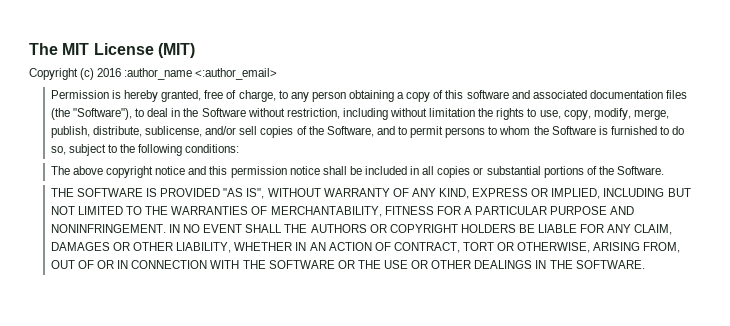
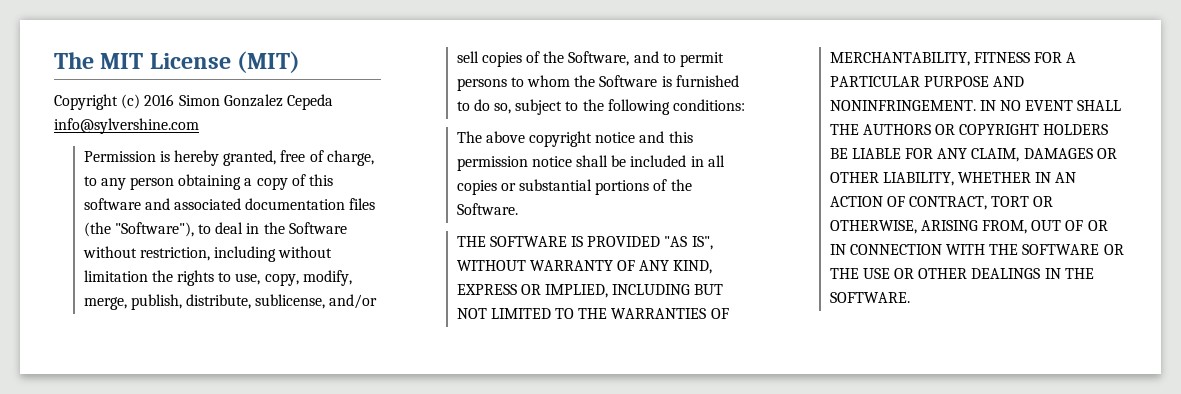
[124,68,278,80] :author_name <:author_email> -> [178,94,333,110] [54,118,199,134] Simon Gonzalez Cepeda info@sylvershine.com

